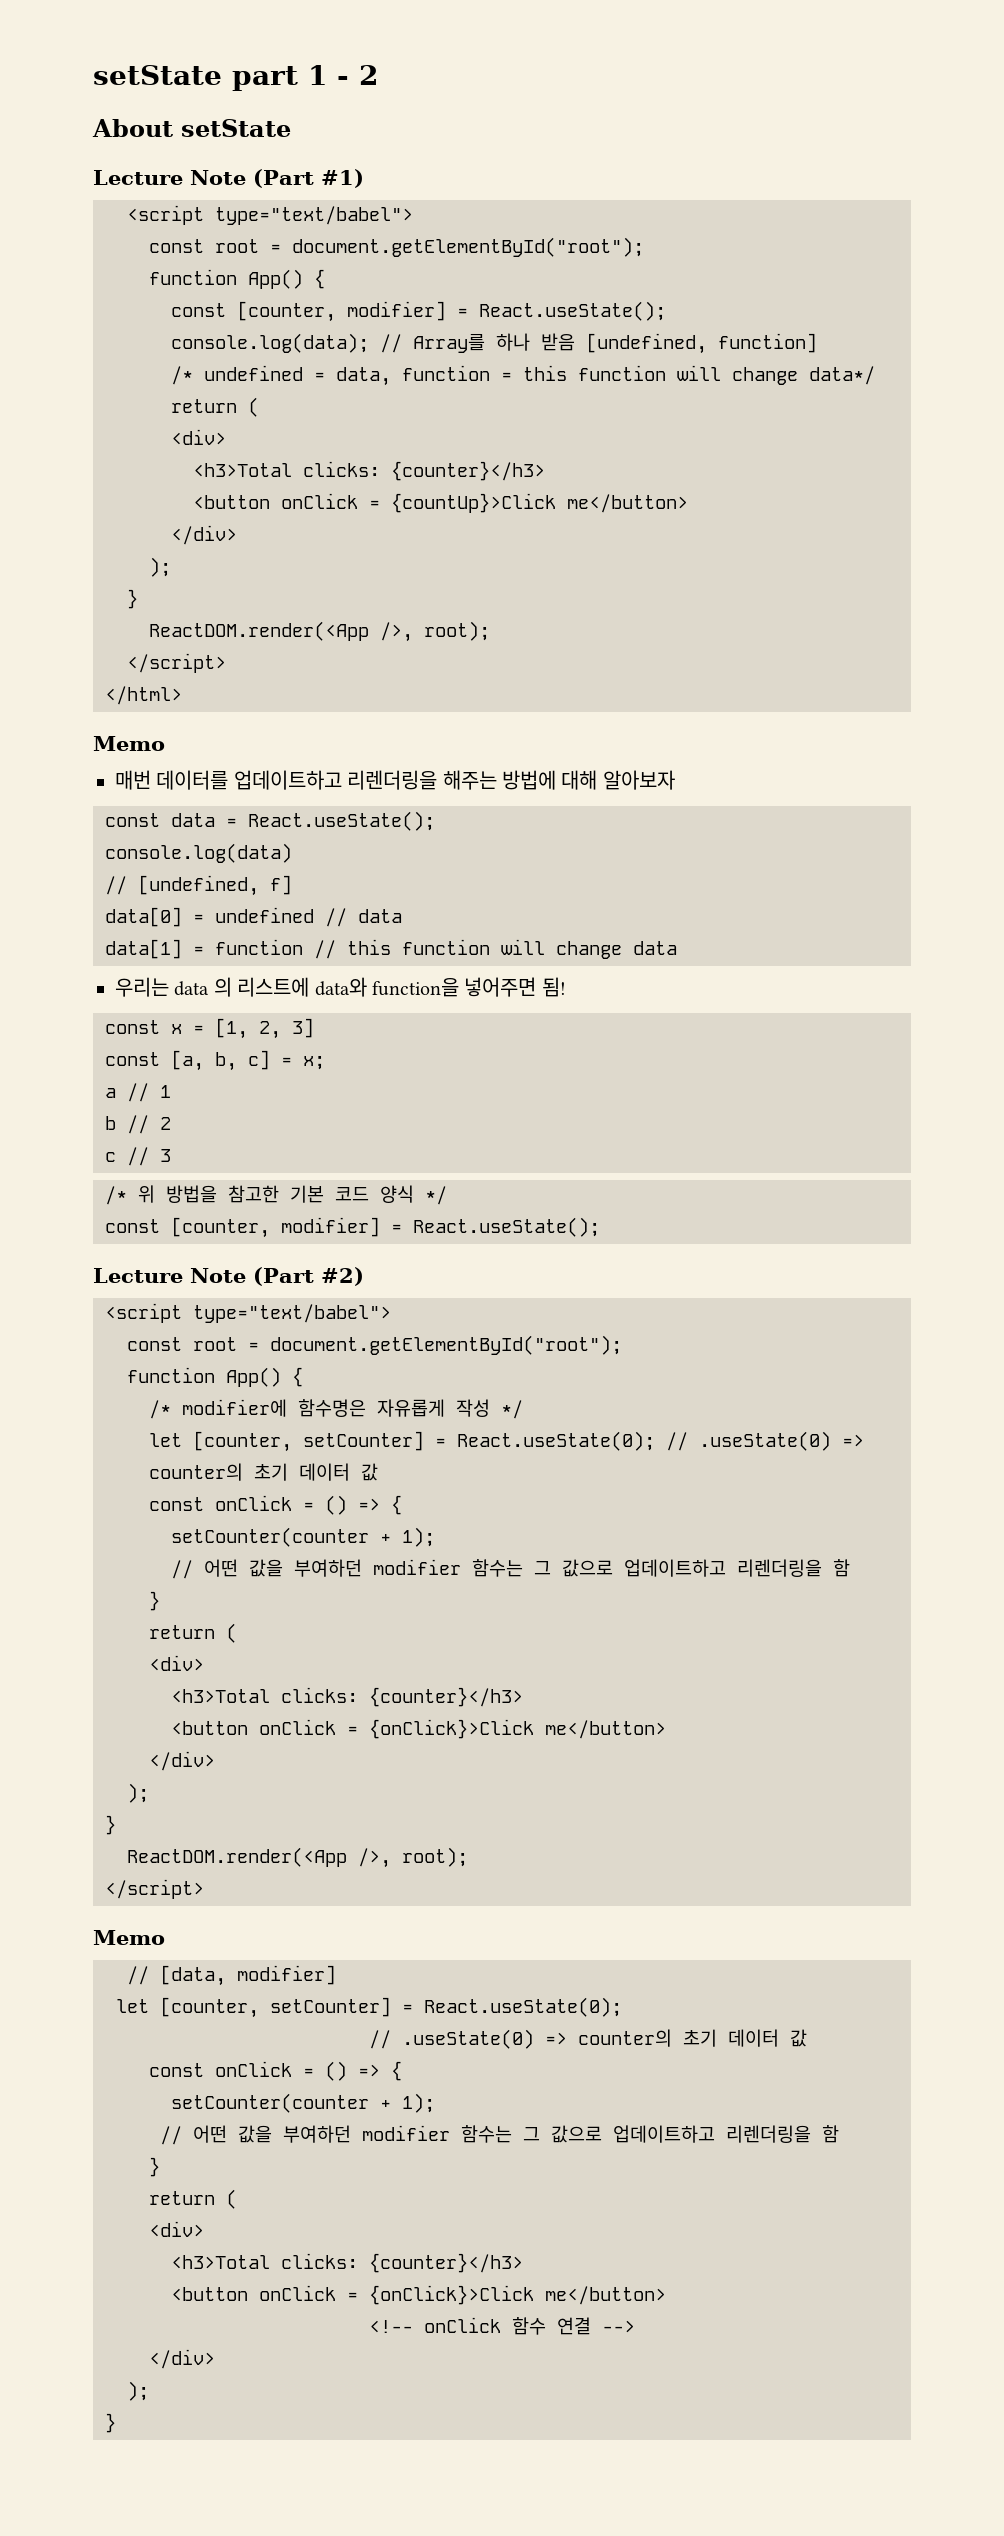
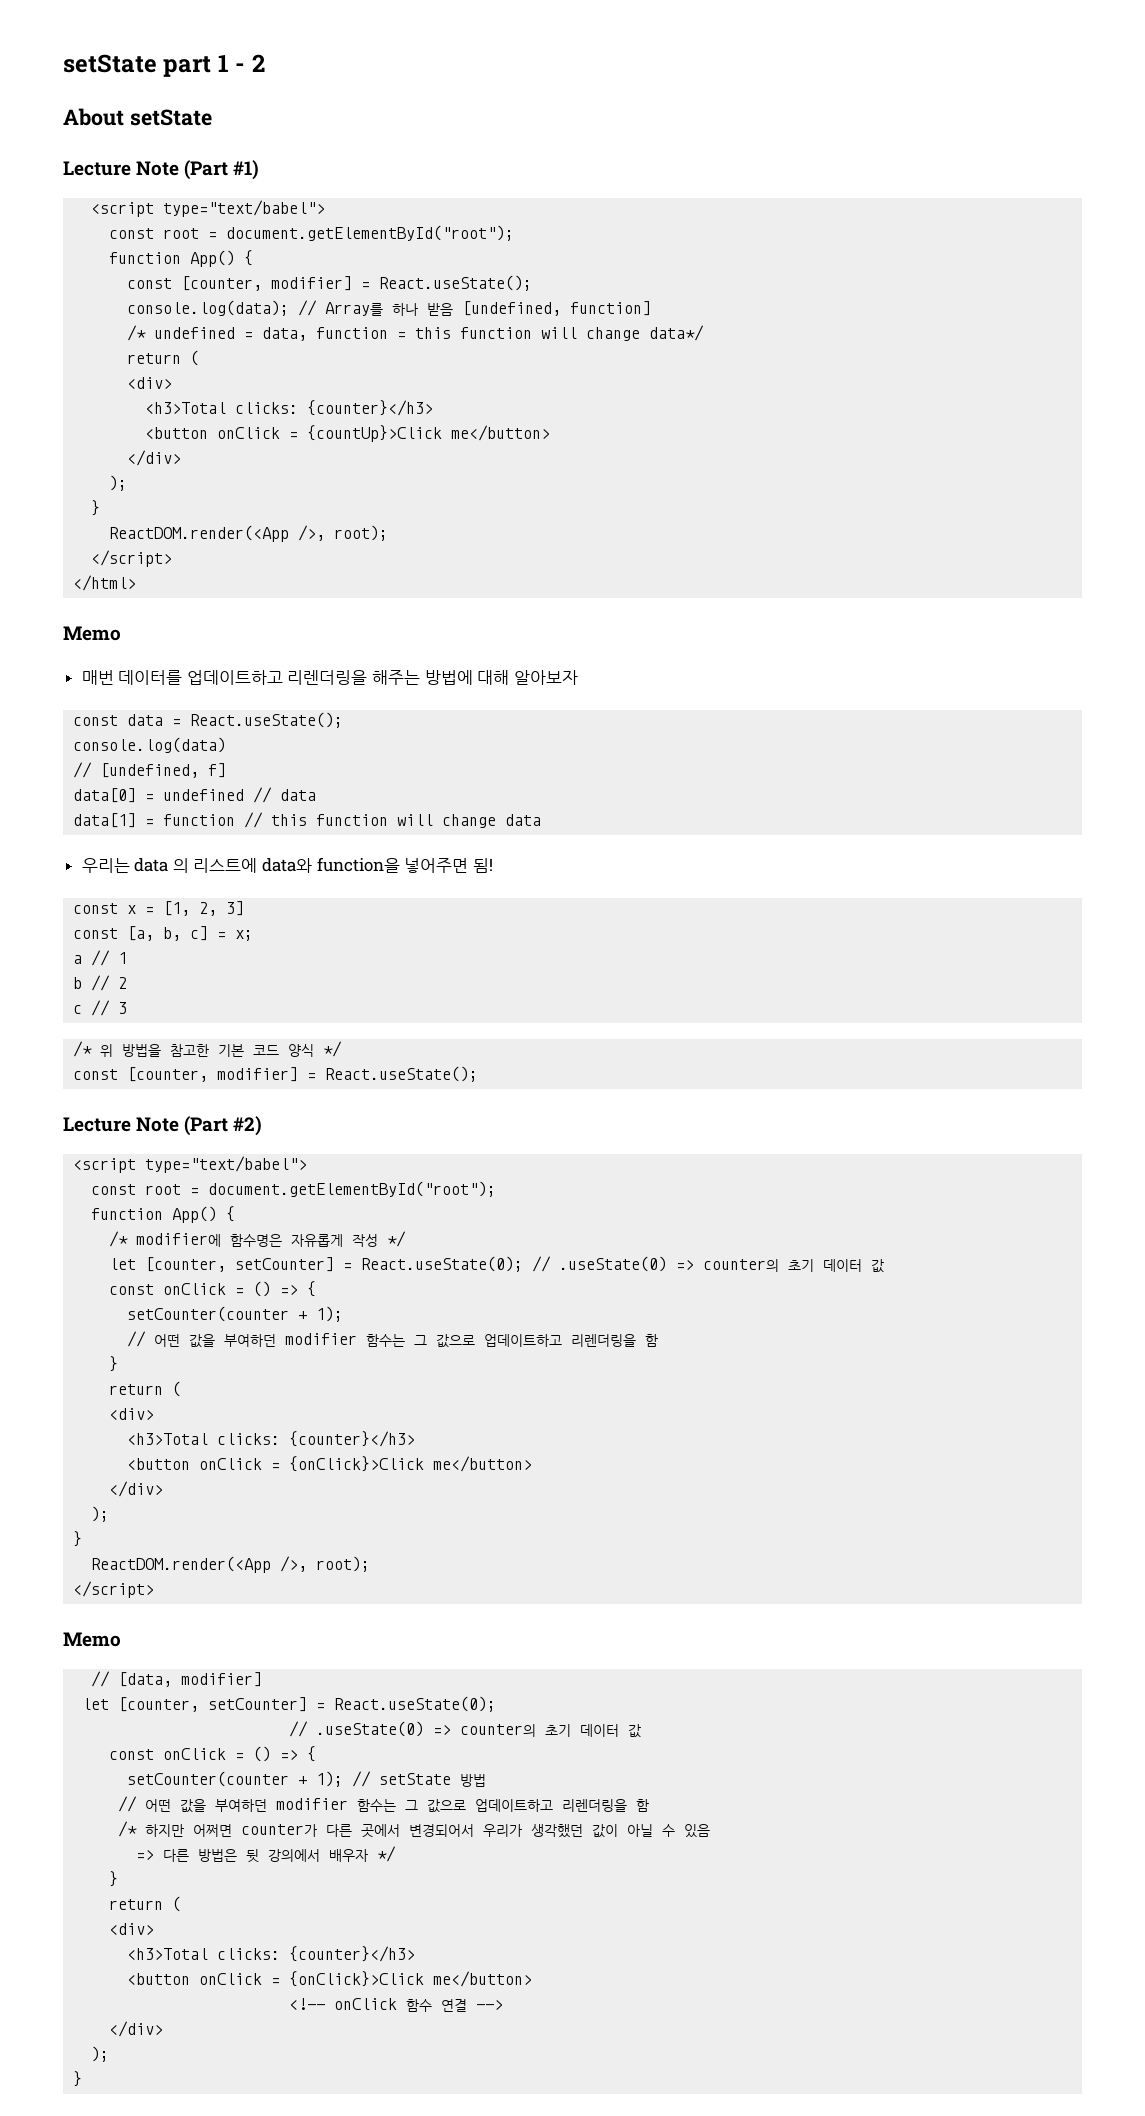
(435, 2103) none -> [352,1771,487,1787] // setState 방법
(839, 2134) none -> [118,1821,711,1838] [136,1846,397,1863] // /* 하지만 어쩌면 counter가 다른 곳에서 변경되어서 우리가 생각했던 값이 아닐 수 있음 // => 다른 방법은 뒷 강의에서 배우자 */

